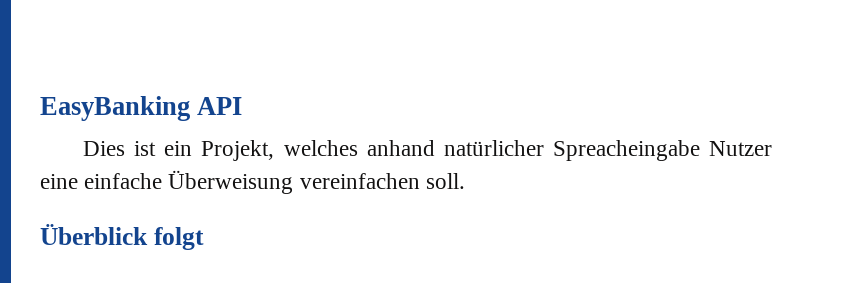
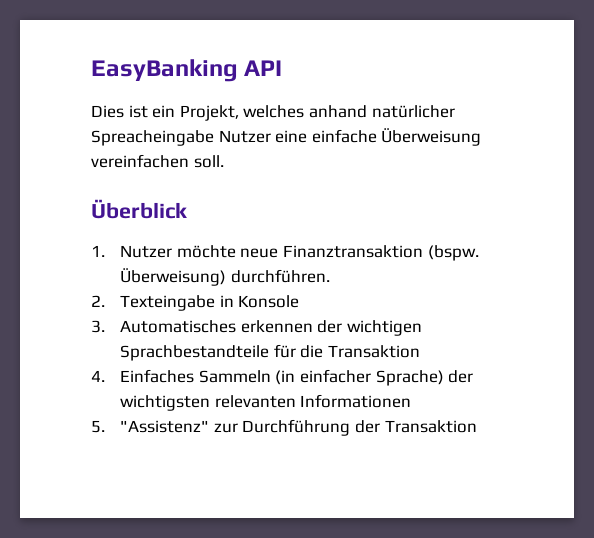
[153,227,204,250] folgt -> [91,245,479,261] [120,268,330,286] [91,295,300,311] [91,320,422,336] [120,344,420,361] [91,369,474,386] [120,394,412,411] [91,419,477,436] // 1. Nutzer möchte neue Finanztransaktion (bspw. Überweisung) durchführen. // 2. Texteingabe in Konsole // 3. Automatisches erkennen der wichtigen Sprachbestandteile für die Transaktion // 4. Einfaches Sammeln (in einfacher Sprache) der wichtigsten relevanten Informationen // 5. "Assistenz" zur Durchführung der Transaktion

